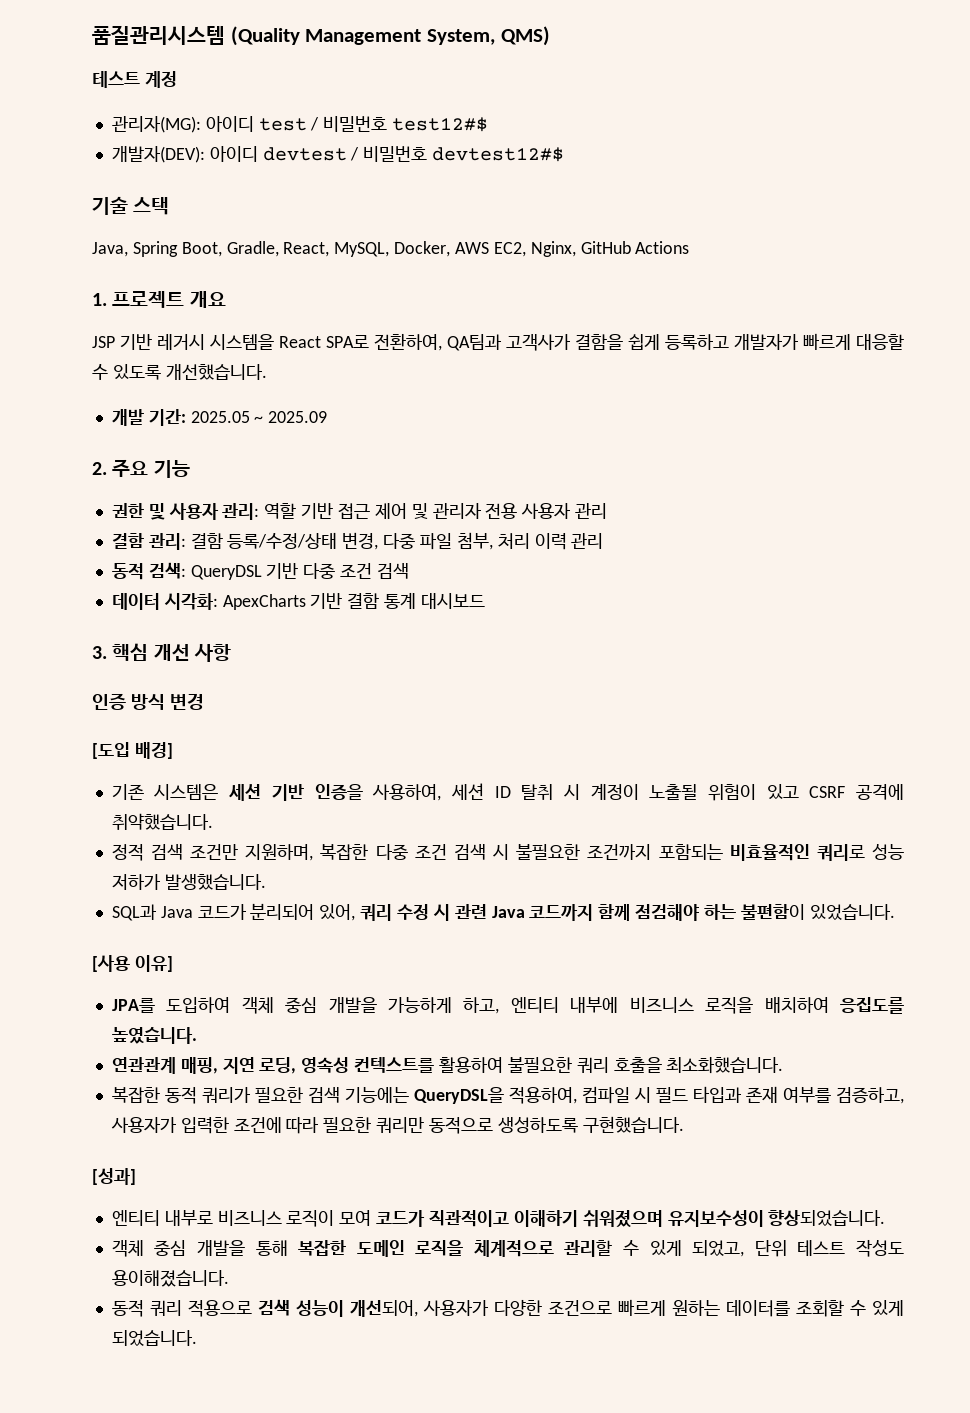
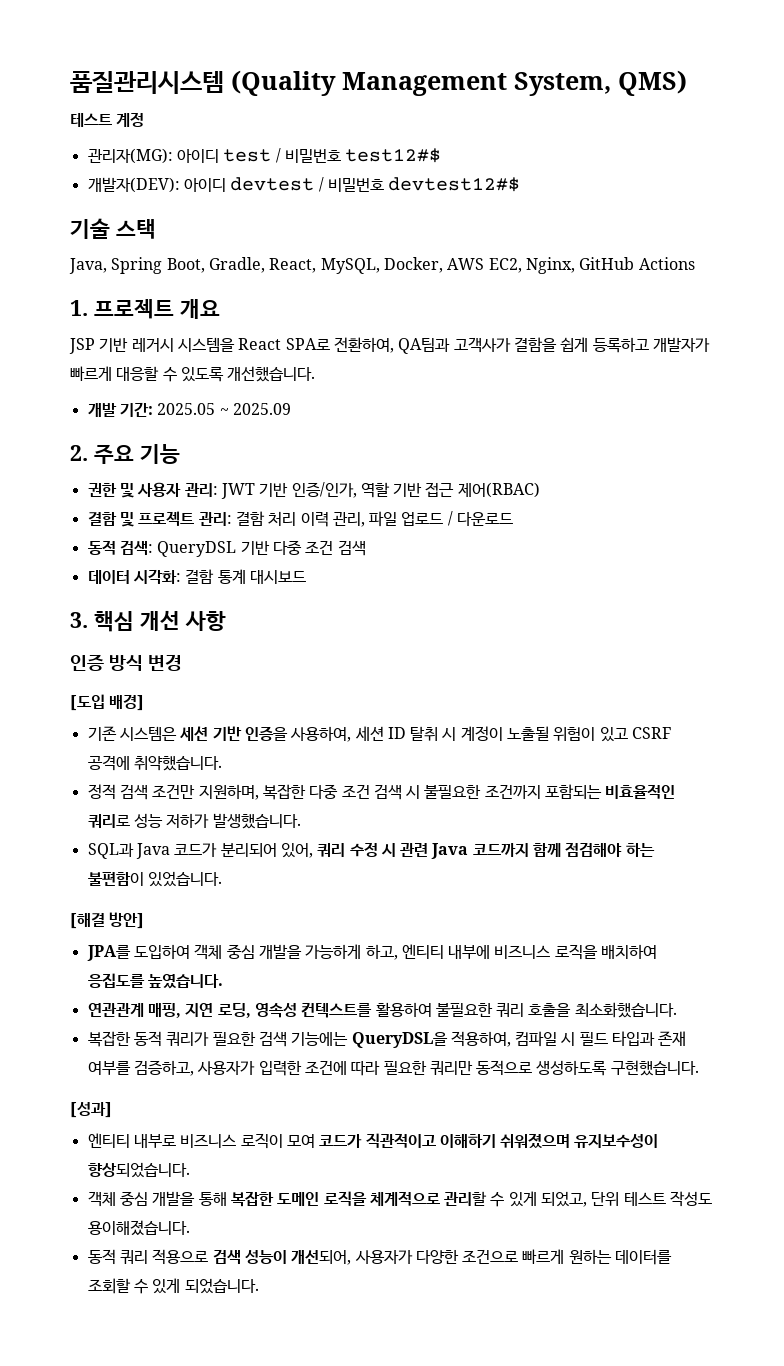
[264,503,608,519] [111,532,604,550] 역할 기반 접근 제어 및 관리자 전용 사용자 관리 // 결함 관리: 결함 등록/수정/상태 변경, 다중 파일 첨부, 처리 이력 관리 -> [220,482,540,499] [87,511,514,527] JWT 기반 인증/인가, 역할 기반 접근 제어(RBAC) // 결함 및 프로젝트 관리: 결함 처리 이력 관리, 파일 업로드 / 다운로드
[222,593,343,610] ApexCharts 기반 -> (181, 576) none
[92,955,173,972] [사용 이유] -> [70,912,145,929] [해결 방안]

